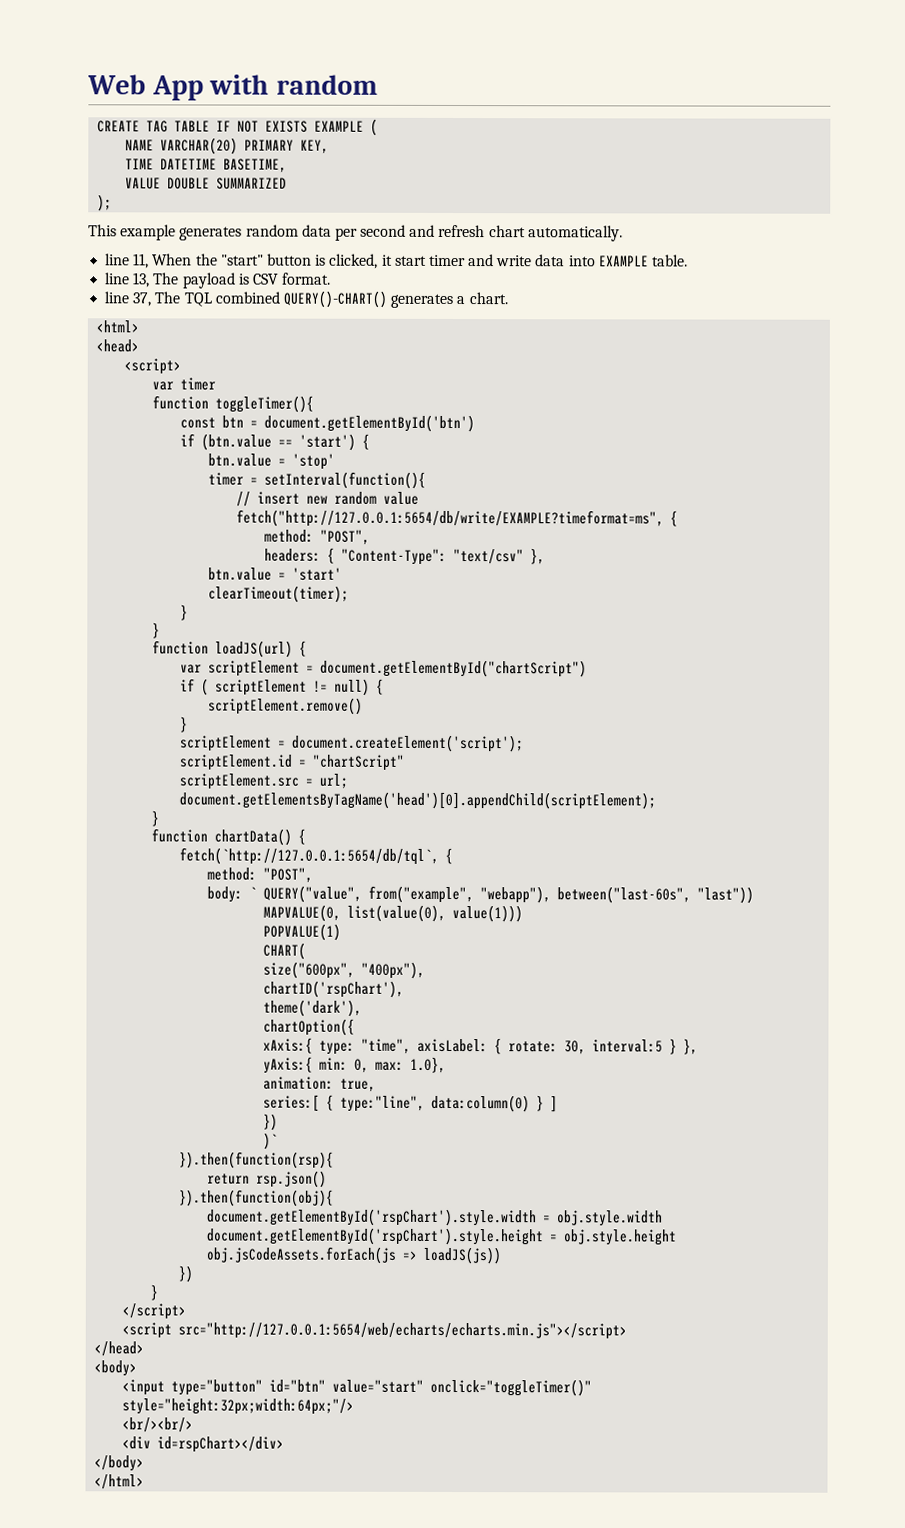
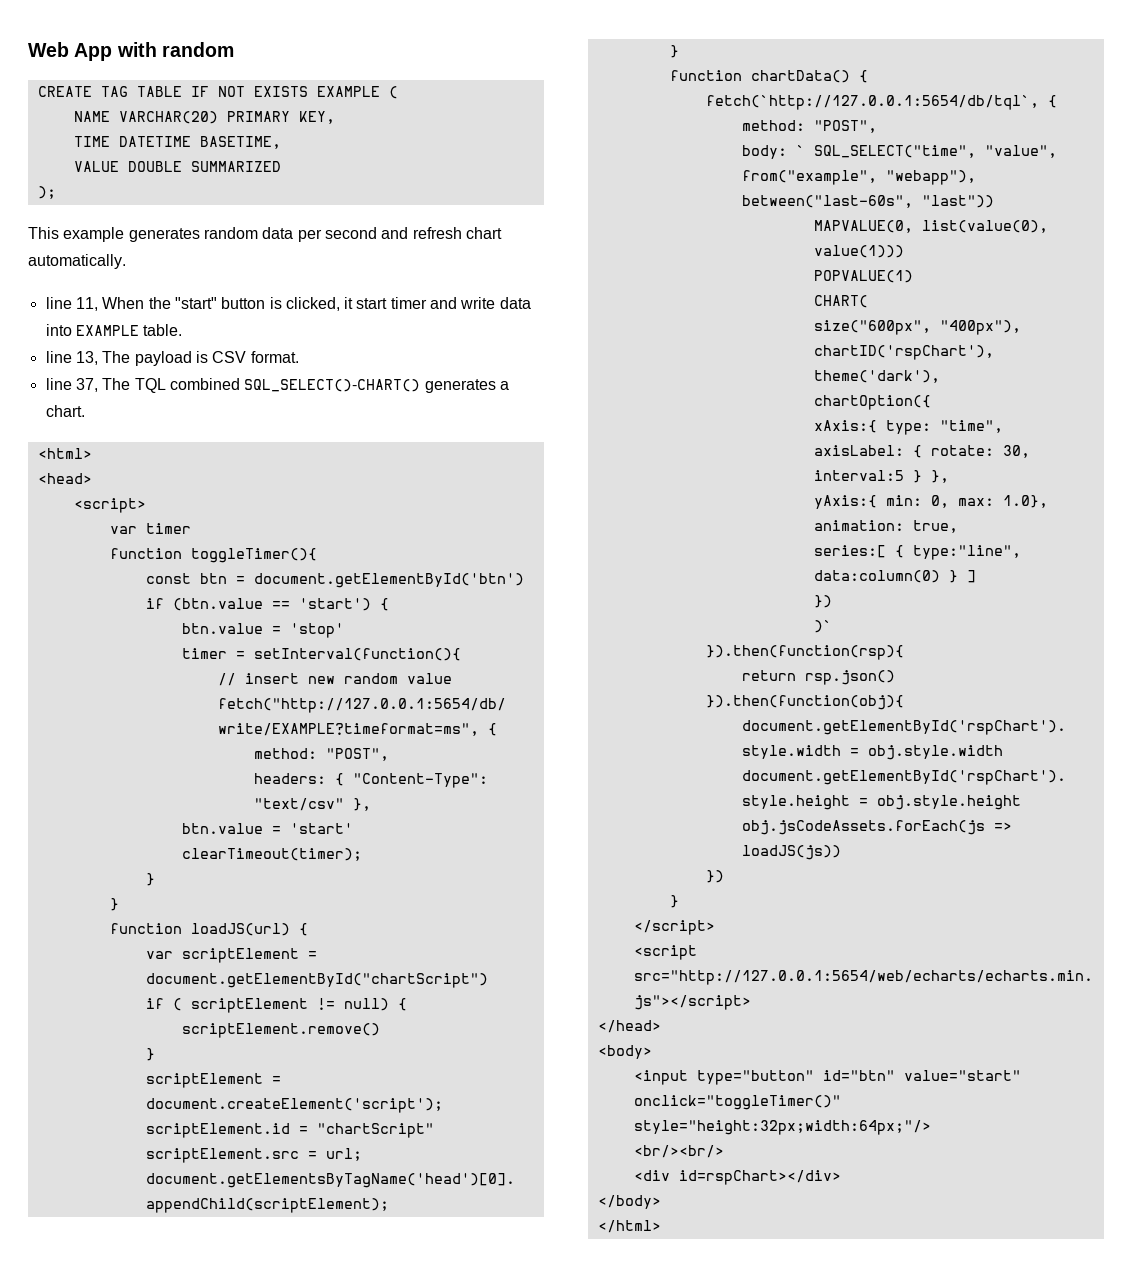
[282,290,387,308] QUERY()-CHART() -> [244,379,421,392] SQL_SELECT()-CHART()
[263,885,363,903] QUERY("value", -> [813,145,1057,158] SQL_SELECT("time", "value",

